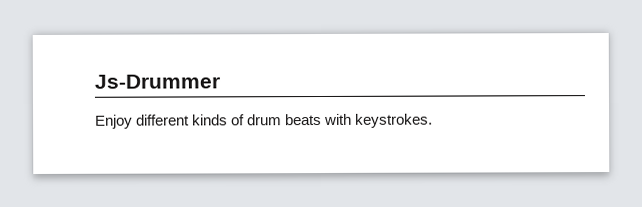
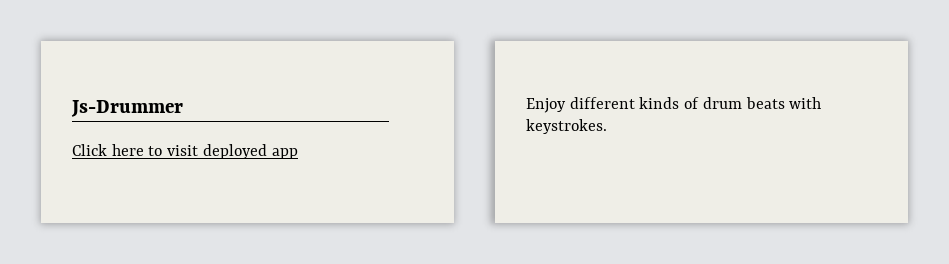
(220, 81) none -> [72,144,298,159] // Click here to visit deployed app

